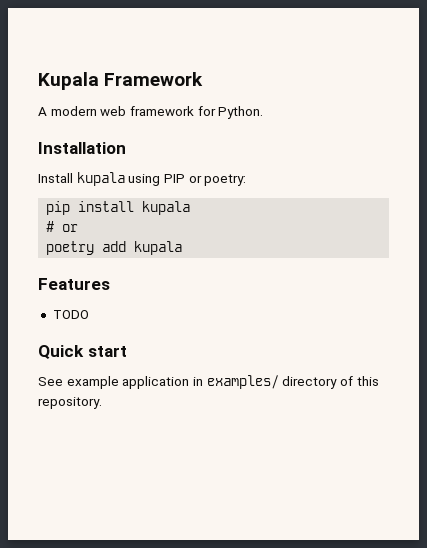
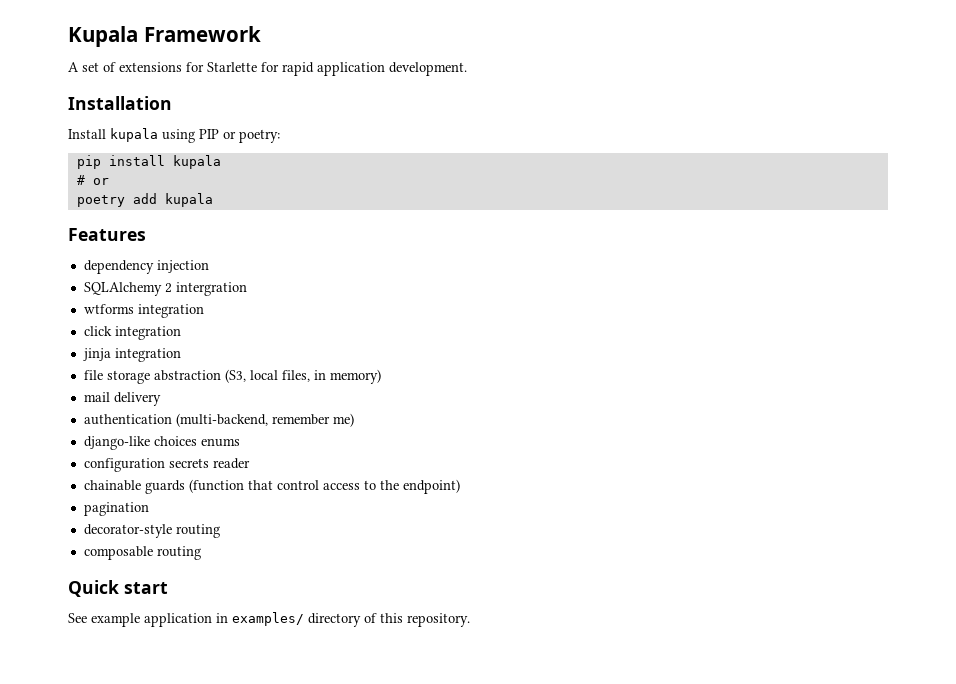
[50,106,264,119] modern web framework for Python. -> [82,62,467,76] set of extensions for Starlette for rapid application development.
[52,310,89,319] TODO -> [83,260,209,274] [83,282,247,296] [83,304,204,318] [83,326,181,340] [82,348,181,362] [83,369,381,384] [83,392,161,406] [83,413,354,427] [83,436,240,450] [83,458,250,472] [83,479,460,494] [83,502,149,516] [83,524,220,538] [83,546,201,560] dependency injection // SQLAlchemy 2 intergration // wtforms integration // click integration // jinja integration // file storage abstraction (S3, local files, in memory) // mail delivery // authentication (multi-backend, remember me) // django-like choices enums // configuration secrets reader // chainable guards (function that control access to the endpoint) // pagination // decorator-style routing // composable routing

